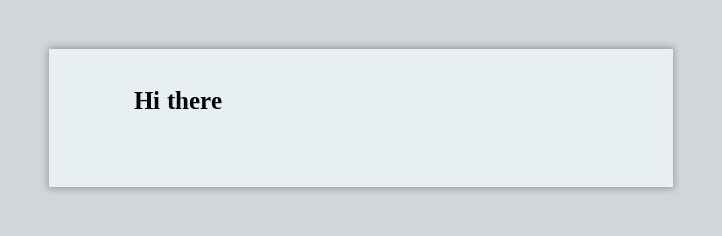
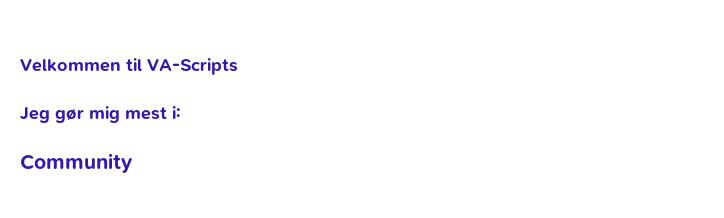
[134,91,222,109] Hi there -> [20,58,238,75] [20,106,181,123] [20,153,133,173] Velkommen til VA-Scripts // Jeg gør mig mest i: // Community

